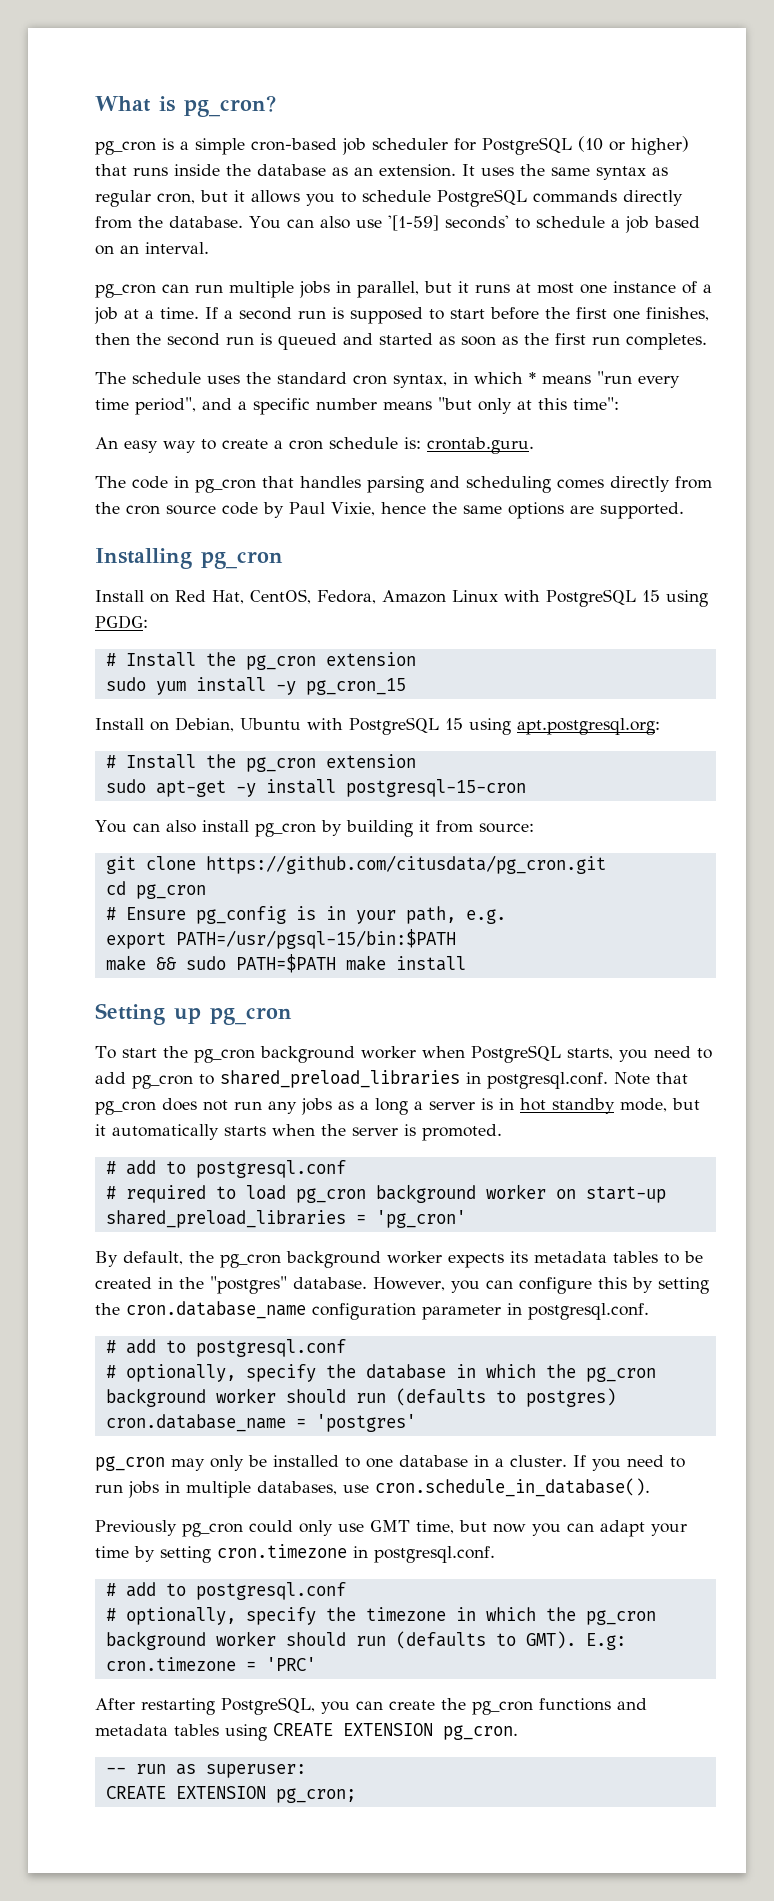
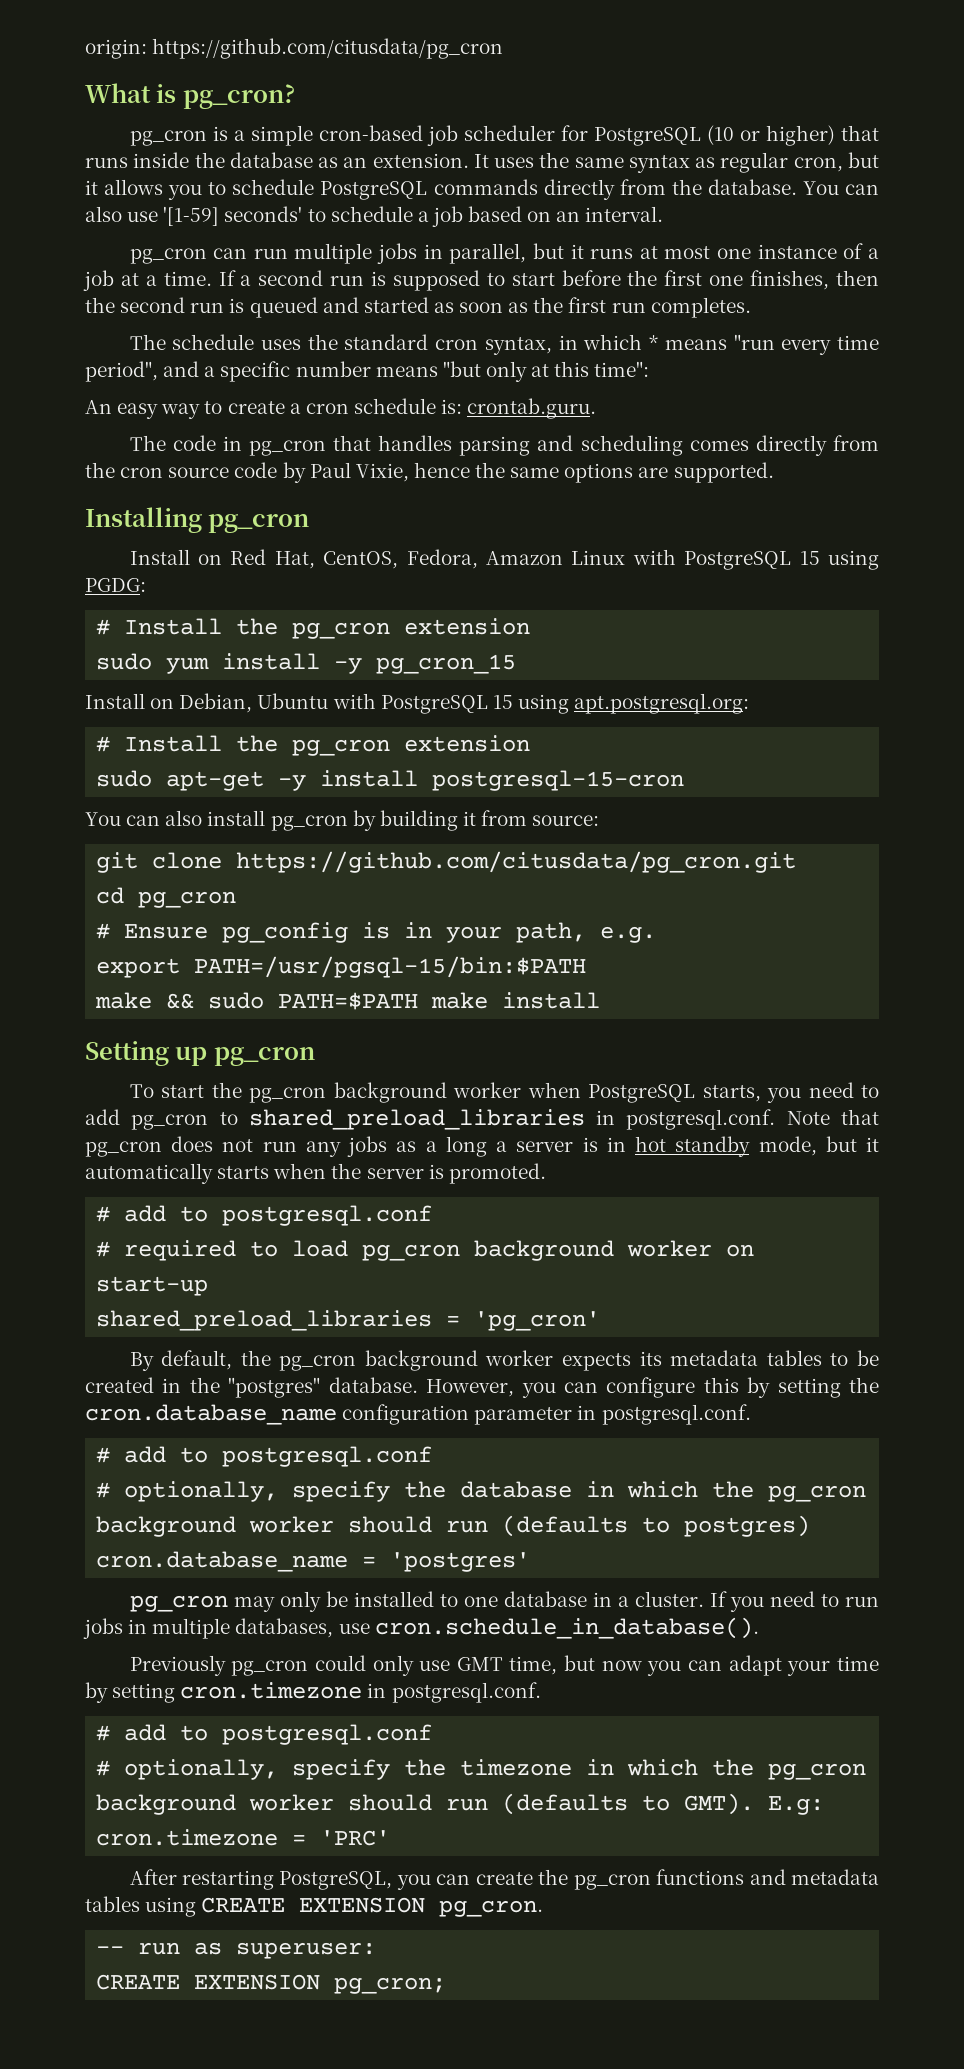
(95, 104) none -> [85,38,504,59] origin: https://github.com/citusdata/pg_cron //

